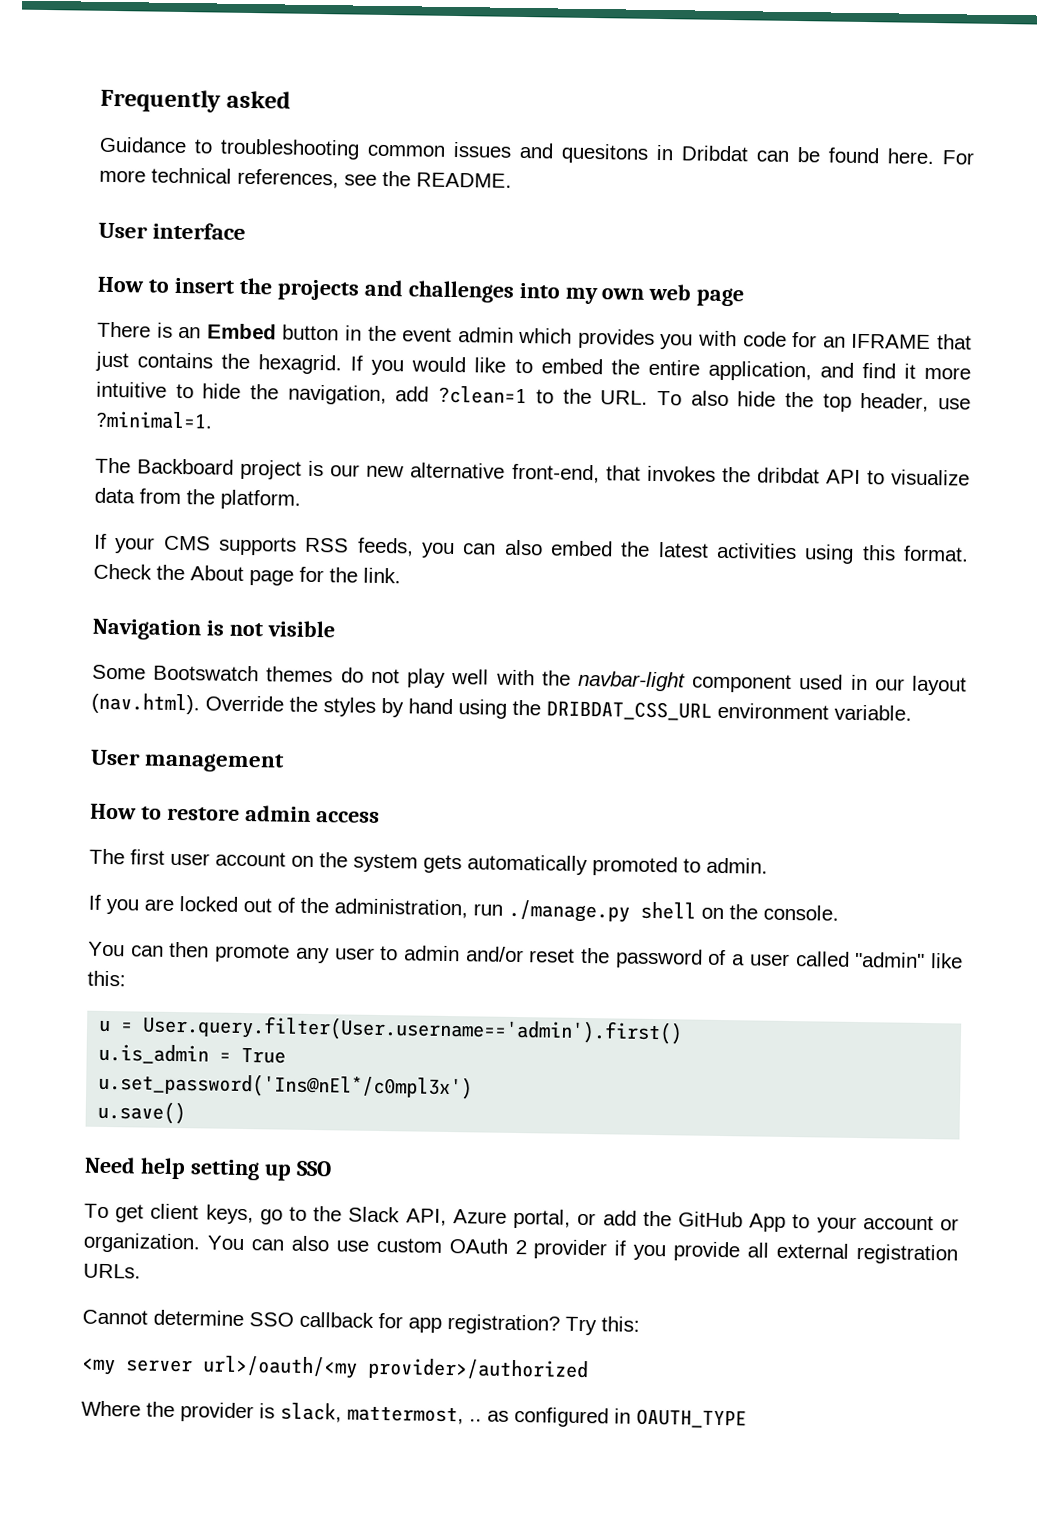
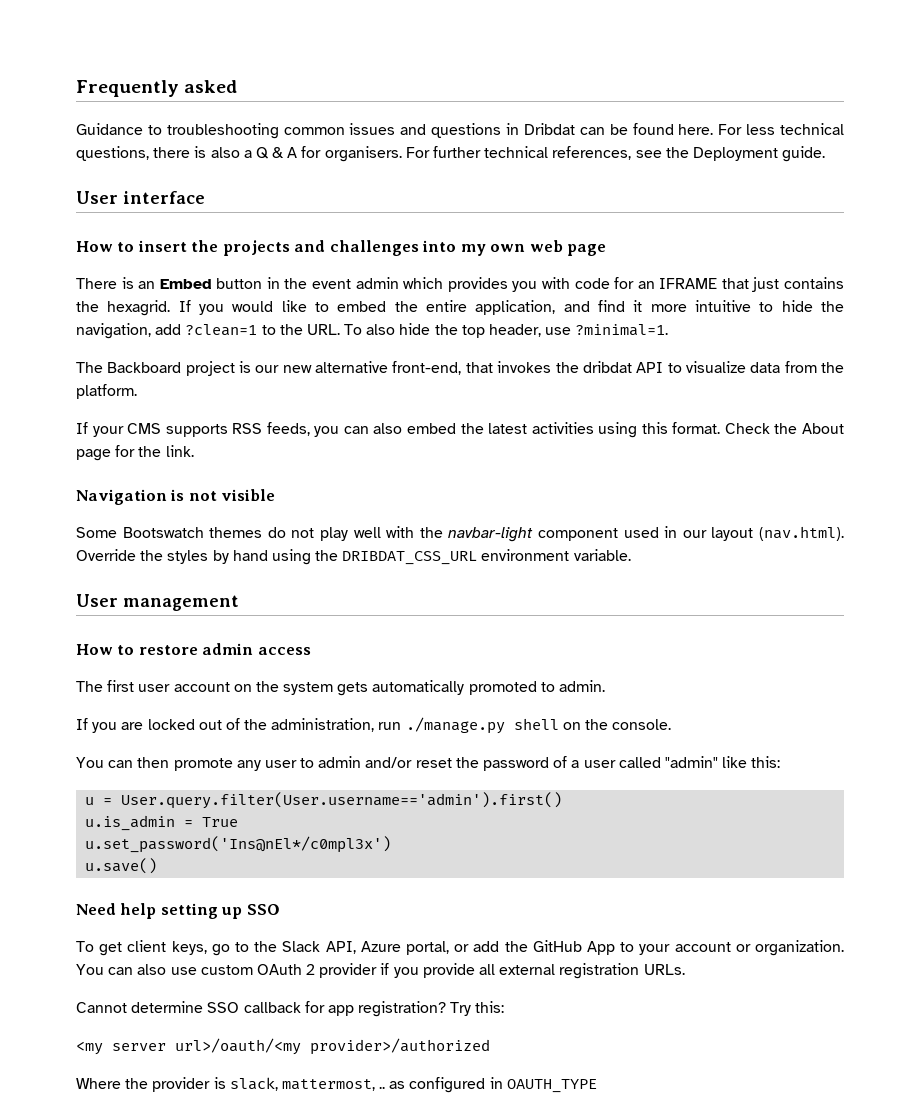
[561,143,649,164] quesitons -> [431,123,502,138] questions
[99,169,146,183] more -> [746,123,845,135] [76,146,482,162] less technical questions, there is also a Q & A for organisers. For further
[416,172,512,188] README. -> [692,146,826,162] Deployment guide.

